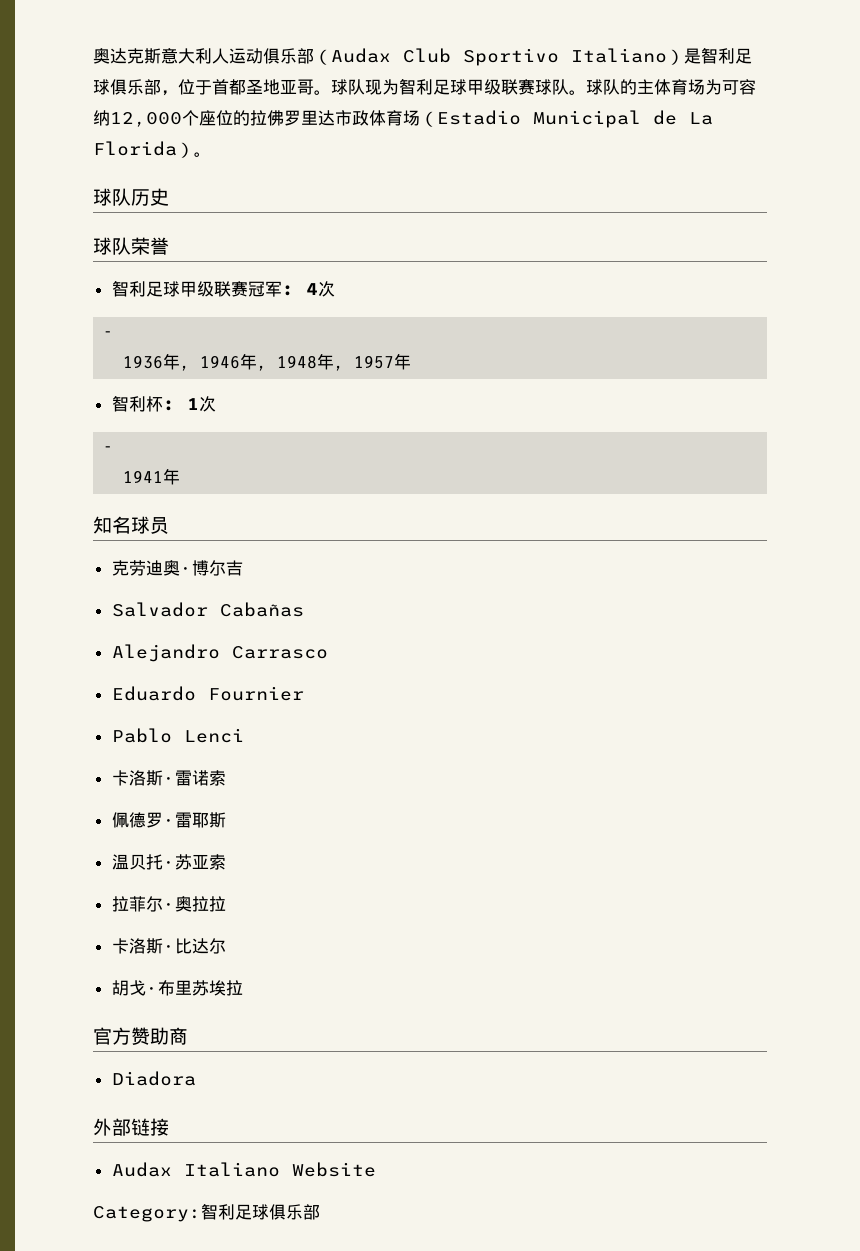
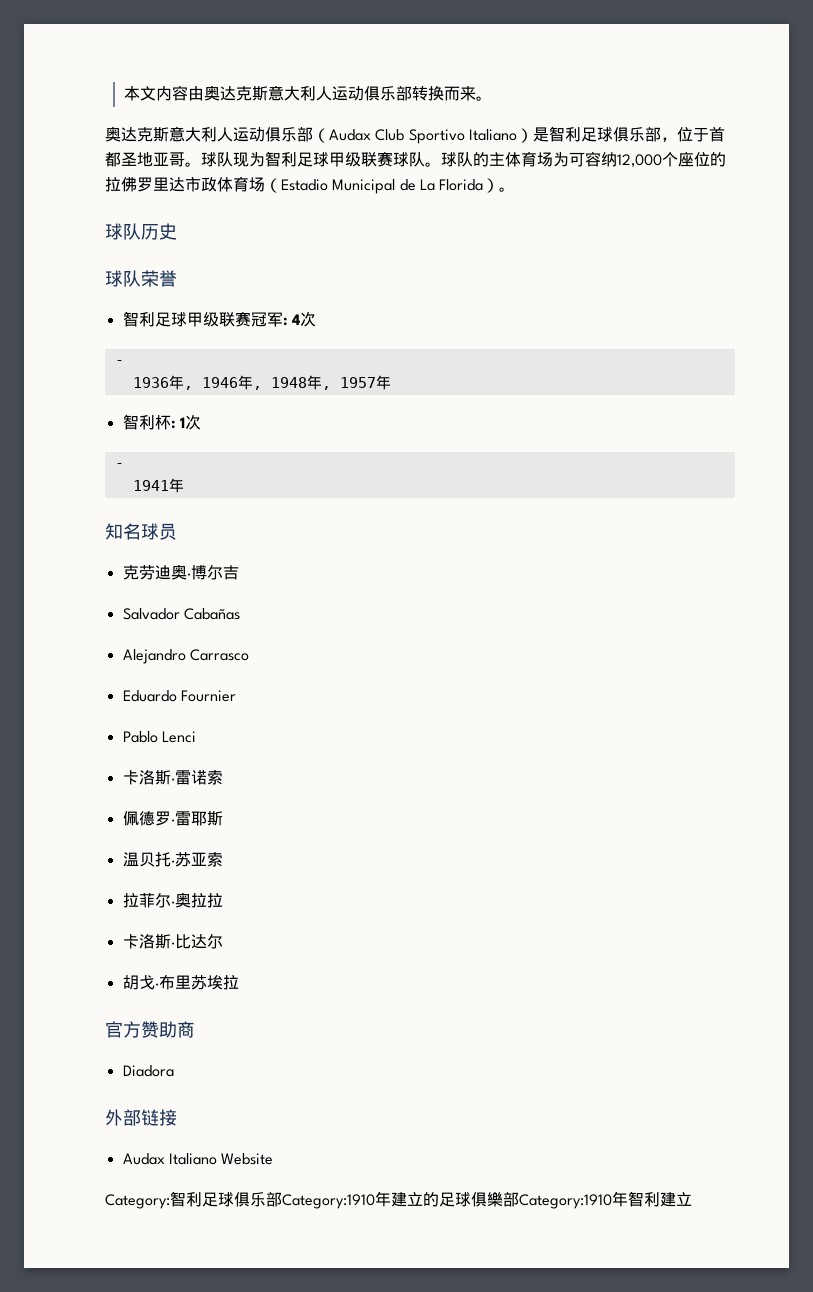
(93, 56) none -> [124,85,493,101] 本文内容由奥达克斯意大利人运动俱乐部转换而来。 //
(320, 1212) none -> [282,1191,692,1209] Category:1910年建立的足球俱樂部Category:1910年智利建立

